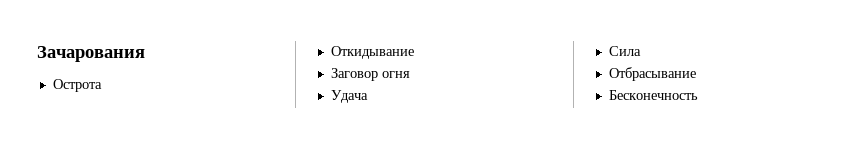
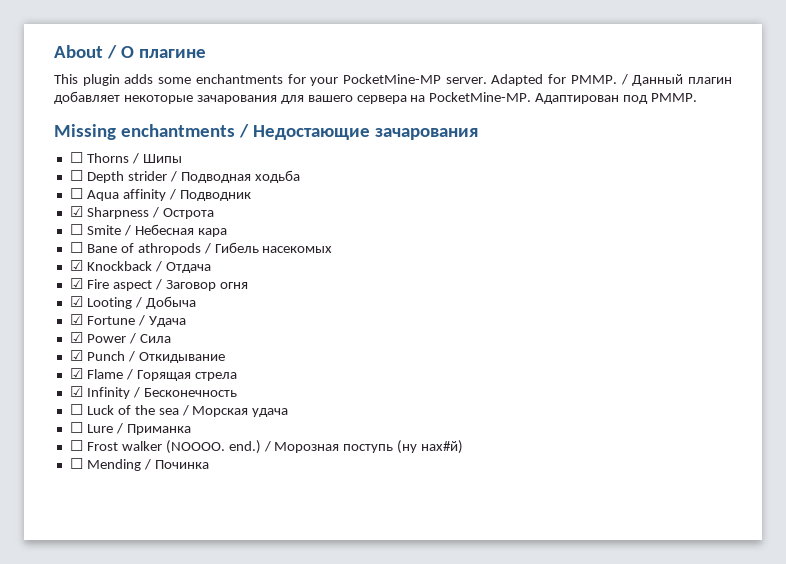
[37,46,145,62] [52,79,102,92] [330,46,414,59] [330,68,410,81] [330,90,368,103] [608,46,641,56] [608,67,696,81] [608,90,698,100] Зачарования // Острота // Откидывание // Заговор огня // Удача // Сила // Отбрасывание // Бесконечность -> [54,45,206,59] [54,74,732,86] [54,91,698,104] [54,124,478,140] [69,152,182,164] [69,170,300,183] [69,188,251,201] [69,206,214,219] [69,224,227,237] [69,242,333,255] [69,260,211,273] [69,278,248,291] [69,296,196,309] [69,314,186,327] [69,332,171,344] [69,350,225,363] [69,368,237,381] [69,386,237,399] [69,404,289,417] [69,422,191,435] [69,440,464,454] [69,458,209,471] About / О плагине // This plugin adds some enchantments for your PocketMine-MP server. Adapted for PMMP. / Данный плагин добавляет некоторые зачарования для вашего сервера на PocketMine-MP. Адаптирован под PMMP. // Missing enchantments / Недостающие зачарования // ☐ Thorns / Шипы // ☐ Depth strider / Подводная ходьба // ☐ Aqua affinity / Подводник // ☑ Sharpness / Острота // ☐ Smite / Небесная кара // ☐ Bane of athropods / Гибель насекомых // ☑ Knockback / Отдача // ☑ Fire aspect / Заговор огня // ☑ Looting / Добыча // ☑ Fortune / Удача // ☑ Power / Сила // ☑ Punch / Откидывание // ☑ Flame / Горящая стрела // ☑ Infinity / Бесконечность // ☐ Luck of the sea / Морская удача // ☐ Lure / Приманка // ☐ Frost walker (NOOOO. end.) / Морозная поступь (ну нах#й) // ☐ Mending / Починка

